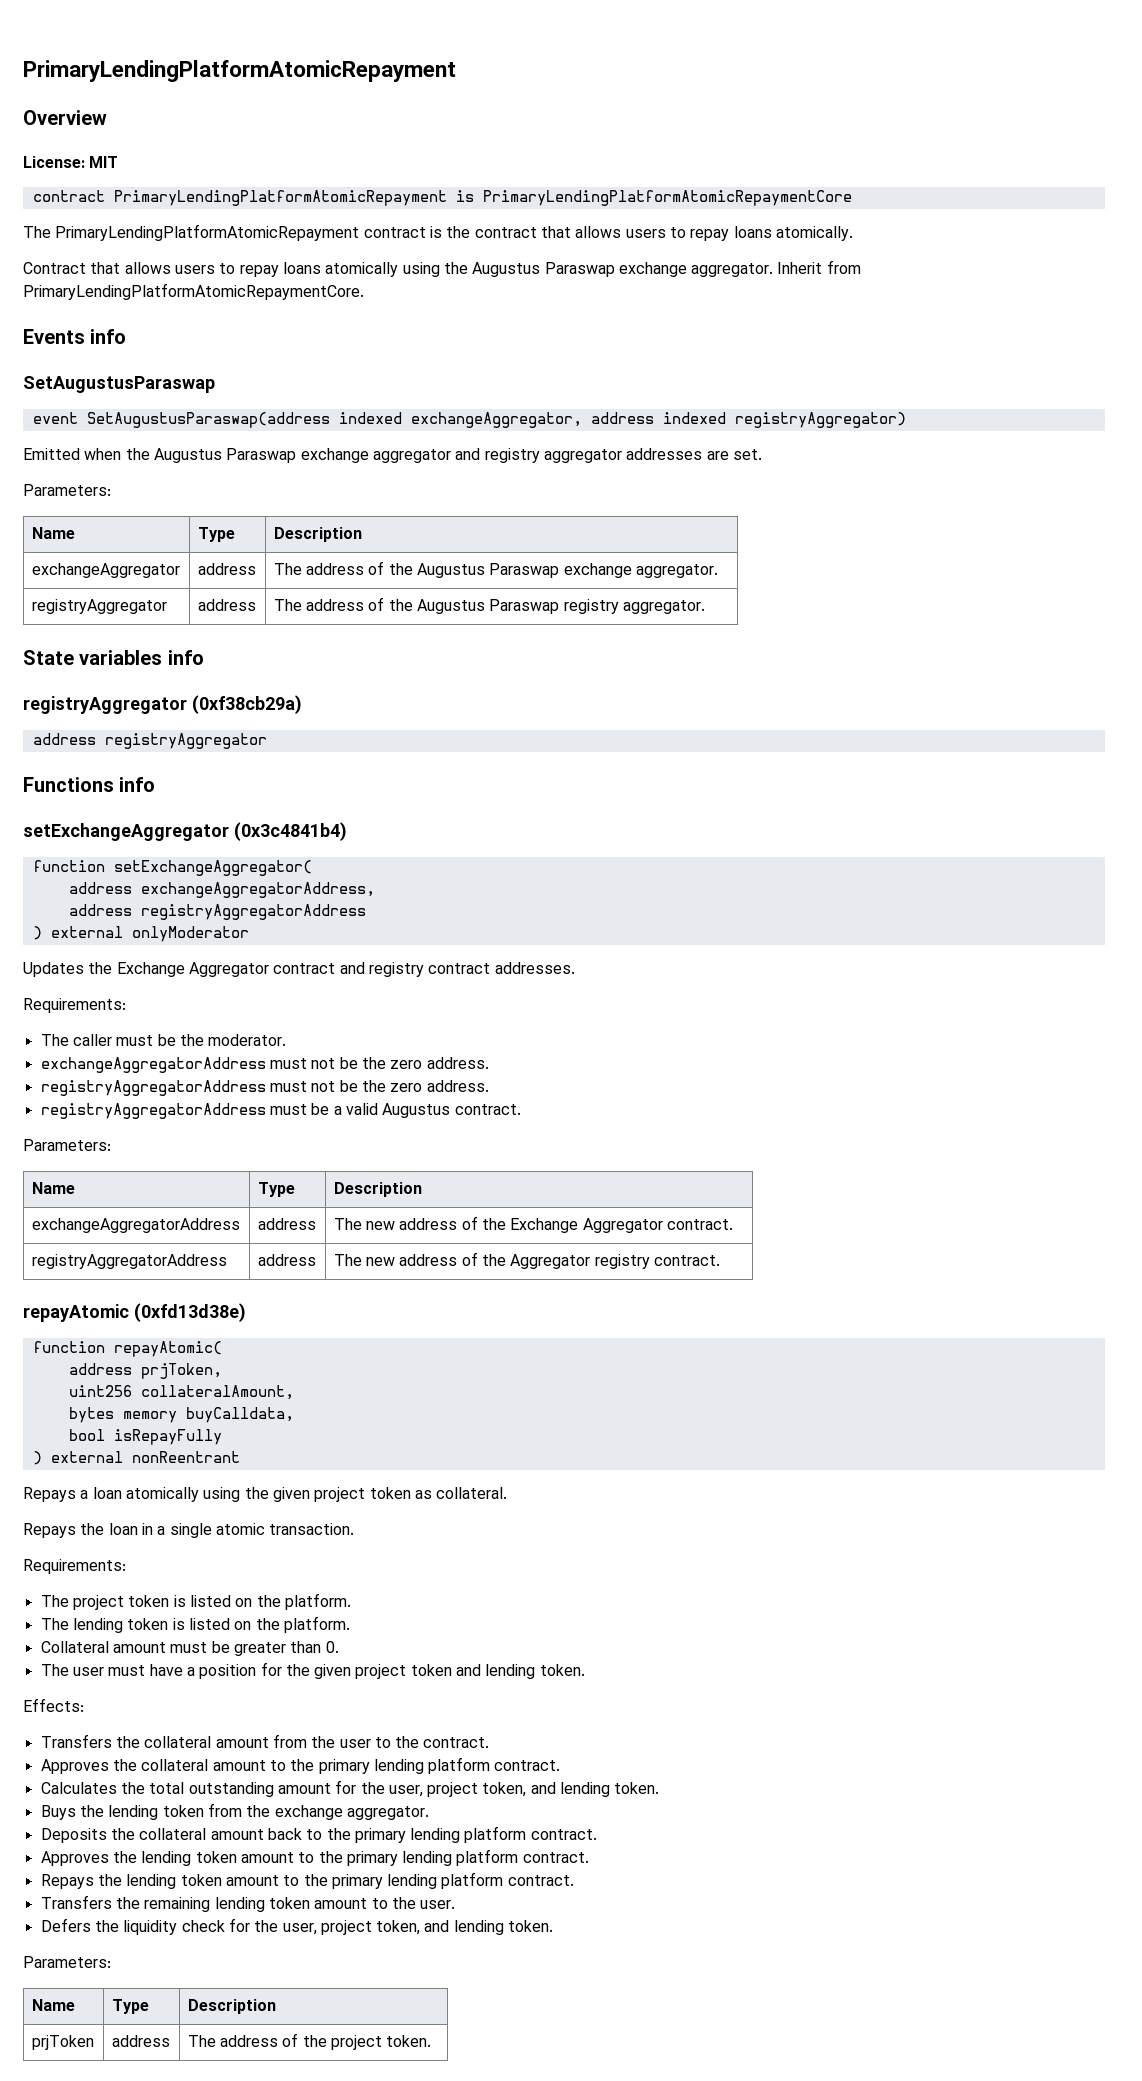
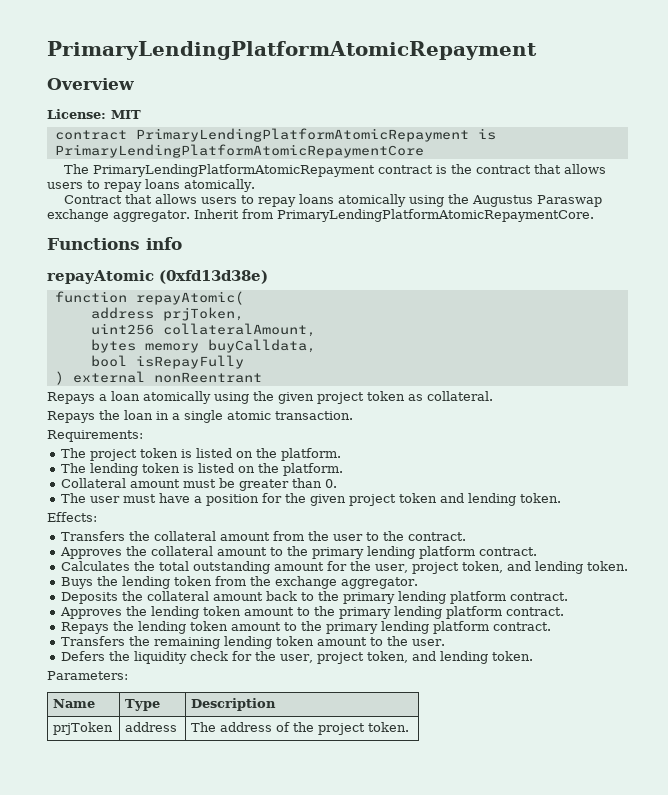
[23,329,127,344] [23,376,215,393] [32,412,906,428] [23,448,762,463] [23,484,111,496] [31,527,75,539] [197,527,235,542] [273,527,362,542] [31,563,180,578] [197,563,256,575] [273,561,718,578] [31,599,167,614] [197,599,256,611] [273,597,705,614] [23,650,204,665] [23,695,302,714] [32,733,267,749] [23,777,156,792] [23,822,347,841] [32,860,312,876] [68,882,375,898] [68,904,366,920] [32,926,249,942] [23,962,575,977] [23,998,126,1013] [40,1034,287,1046] [40,1057,489,1073] [40,1080,489,1096] [40,1103,521,1119] [23,1139,111,1151] [31,1182,75,1194] [257,1182,295,1197] [333,1182,422,1197] [31,1218,240,1233] [257,1218,316,1230] [333,1216,733,1233] [31,1254,227,1269] [257,1254,316,1266] [333,1252,720,1269] Events info // SetAugustusParaswap // event SetAugustusParaswap(address indexed exchangeAggregator, address indexed registryAggregator) // Emitted when the Augustus Paraswap exchange aggregator and registry aggregator addresses are set. // Parameters: // Name | Type | Description // exchangeAggregator | address | The address of the Augustus Paraswap exchange aggregator. // registryAggregator | address | The address of the Augustus Paraswap registry aggregator. // State variables info // registryAggregator (0xf38cb29a) // address registryAggregator // Functions info // setExchangeAggregator (0x3c4841b4) // function setExchangeAggregator( // address exchangeAggregatorAddress, // address registryAggregatorAddress // ) external onlyModerator // Updates the Exchange Aggregator contract and registry contract addresses. // Requirements: // The caller must be the moderator. // exchangeAggregatorAddress must not be the zero address. // registryAggregatorAddress must not be the zero address. // registryAggregatorAddress must be a valid Augustus contract. // Parameters: // Name | Type | Description // exchangeAggregatorAddress | address | The new address of the Exchange Aggregator contract. // registryAggregatorAddress | address | The new address of the Aggregator registry contract. -> [47,237,182,250] Functions info

